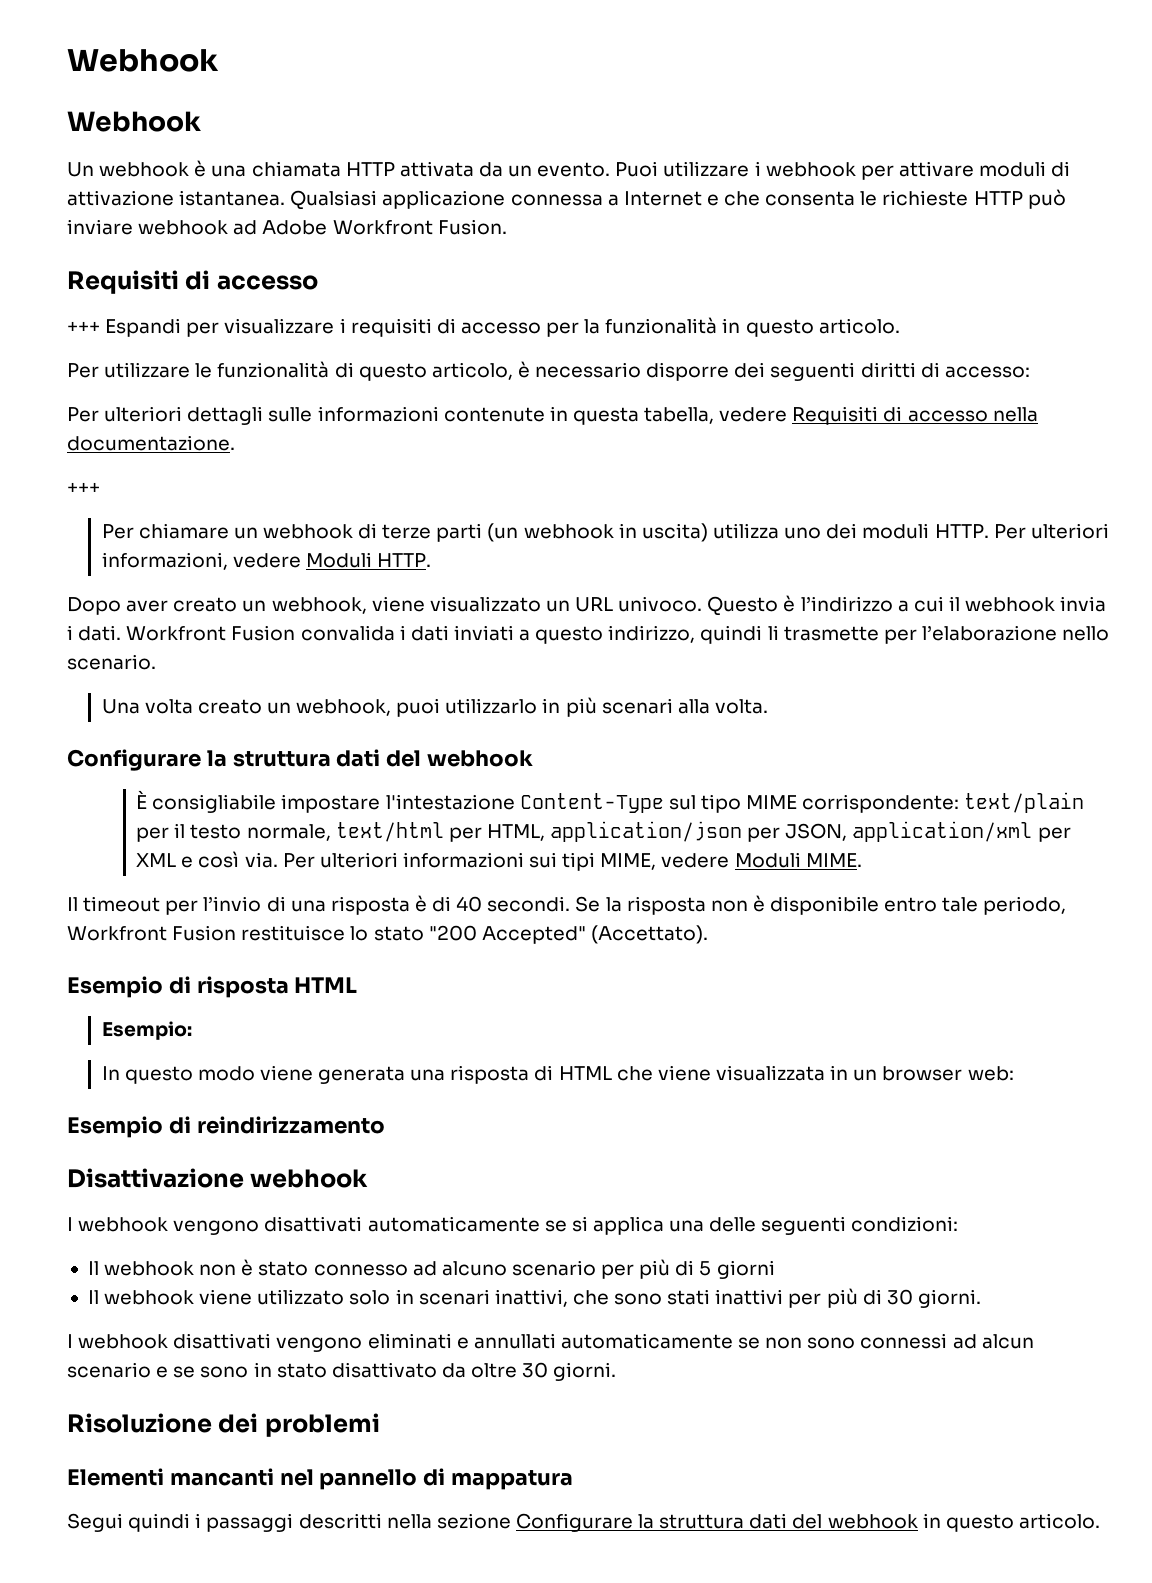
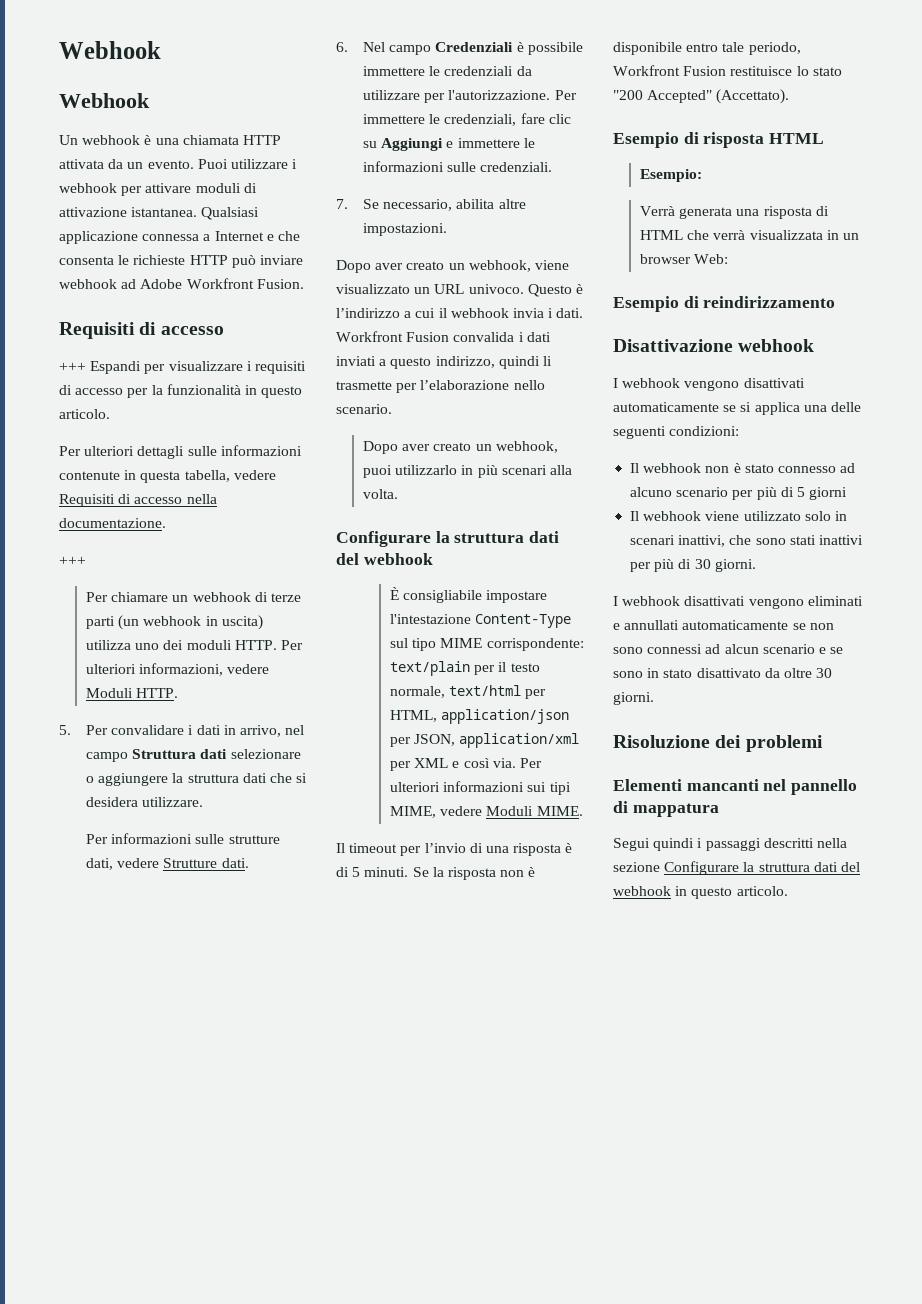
[67,361,1030,381] // Per utilizzare le funzionalità di questo articolo, è necessario disporre dei seguenti diritti di accesso: -> (110, 414) none
(431, 560) none -> [59,725,305,737] [86,749,301,762] [86,773,308,786] [86,797,204,807] [86,833,280,844] [86,858,249,870] [336,42,583,55] [363,66,532,76] [363,90,577,103] [363,113,571,126] [363,138,535,151] [363,161,553,172] [336,199,526,211] [363,223,448,236] // 5. Per convalidare i dati in arrivo, nel campo Struttura dati selezionare o aggiungere la struttura dati che si desidera utilizzare. // Per informazioni sulle strutture dati, vedere Strutture dati. // 6. Nel campo Credenziali è possibile immettere le credenziali da utilizzare per l'autorizzazione. Per immettere le credenziali, fare clic su Aggiungi e immettere le informazioni sulle credenziali. // 7. Se necessario, abilita altre impostazioni.
[101,699,193,714] Una volta -> [363,441,431,454] Dopo aver
[456,896,571,912] 40 secondi. -> [352,867,409,877] 5 minuti.
[101,1065,313,1084] In questo modo viene -> [640,206,676,216] Verrà
[657,1065,711,1081] viene -> [713,230,746,240] verrà
[967,1066,1014,1081] web: -> [694,254,729,264] Web:

